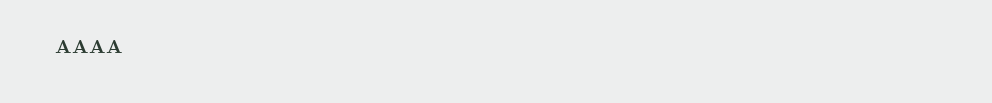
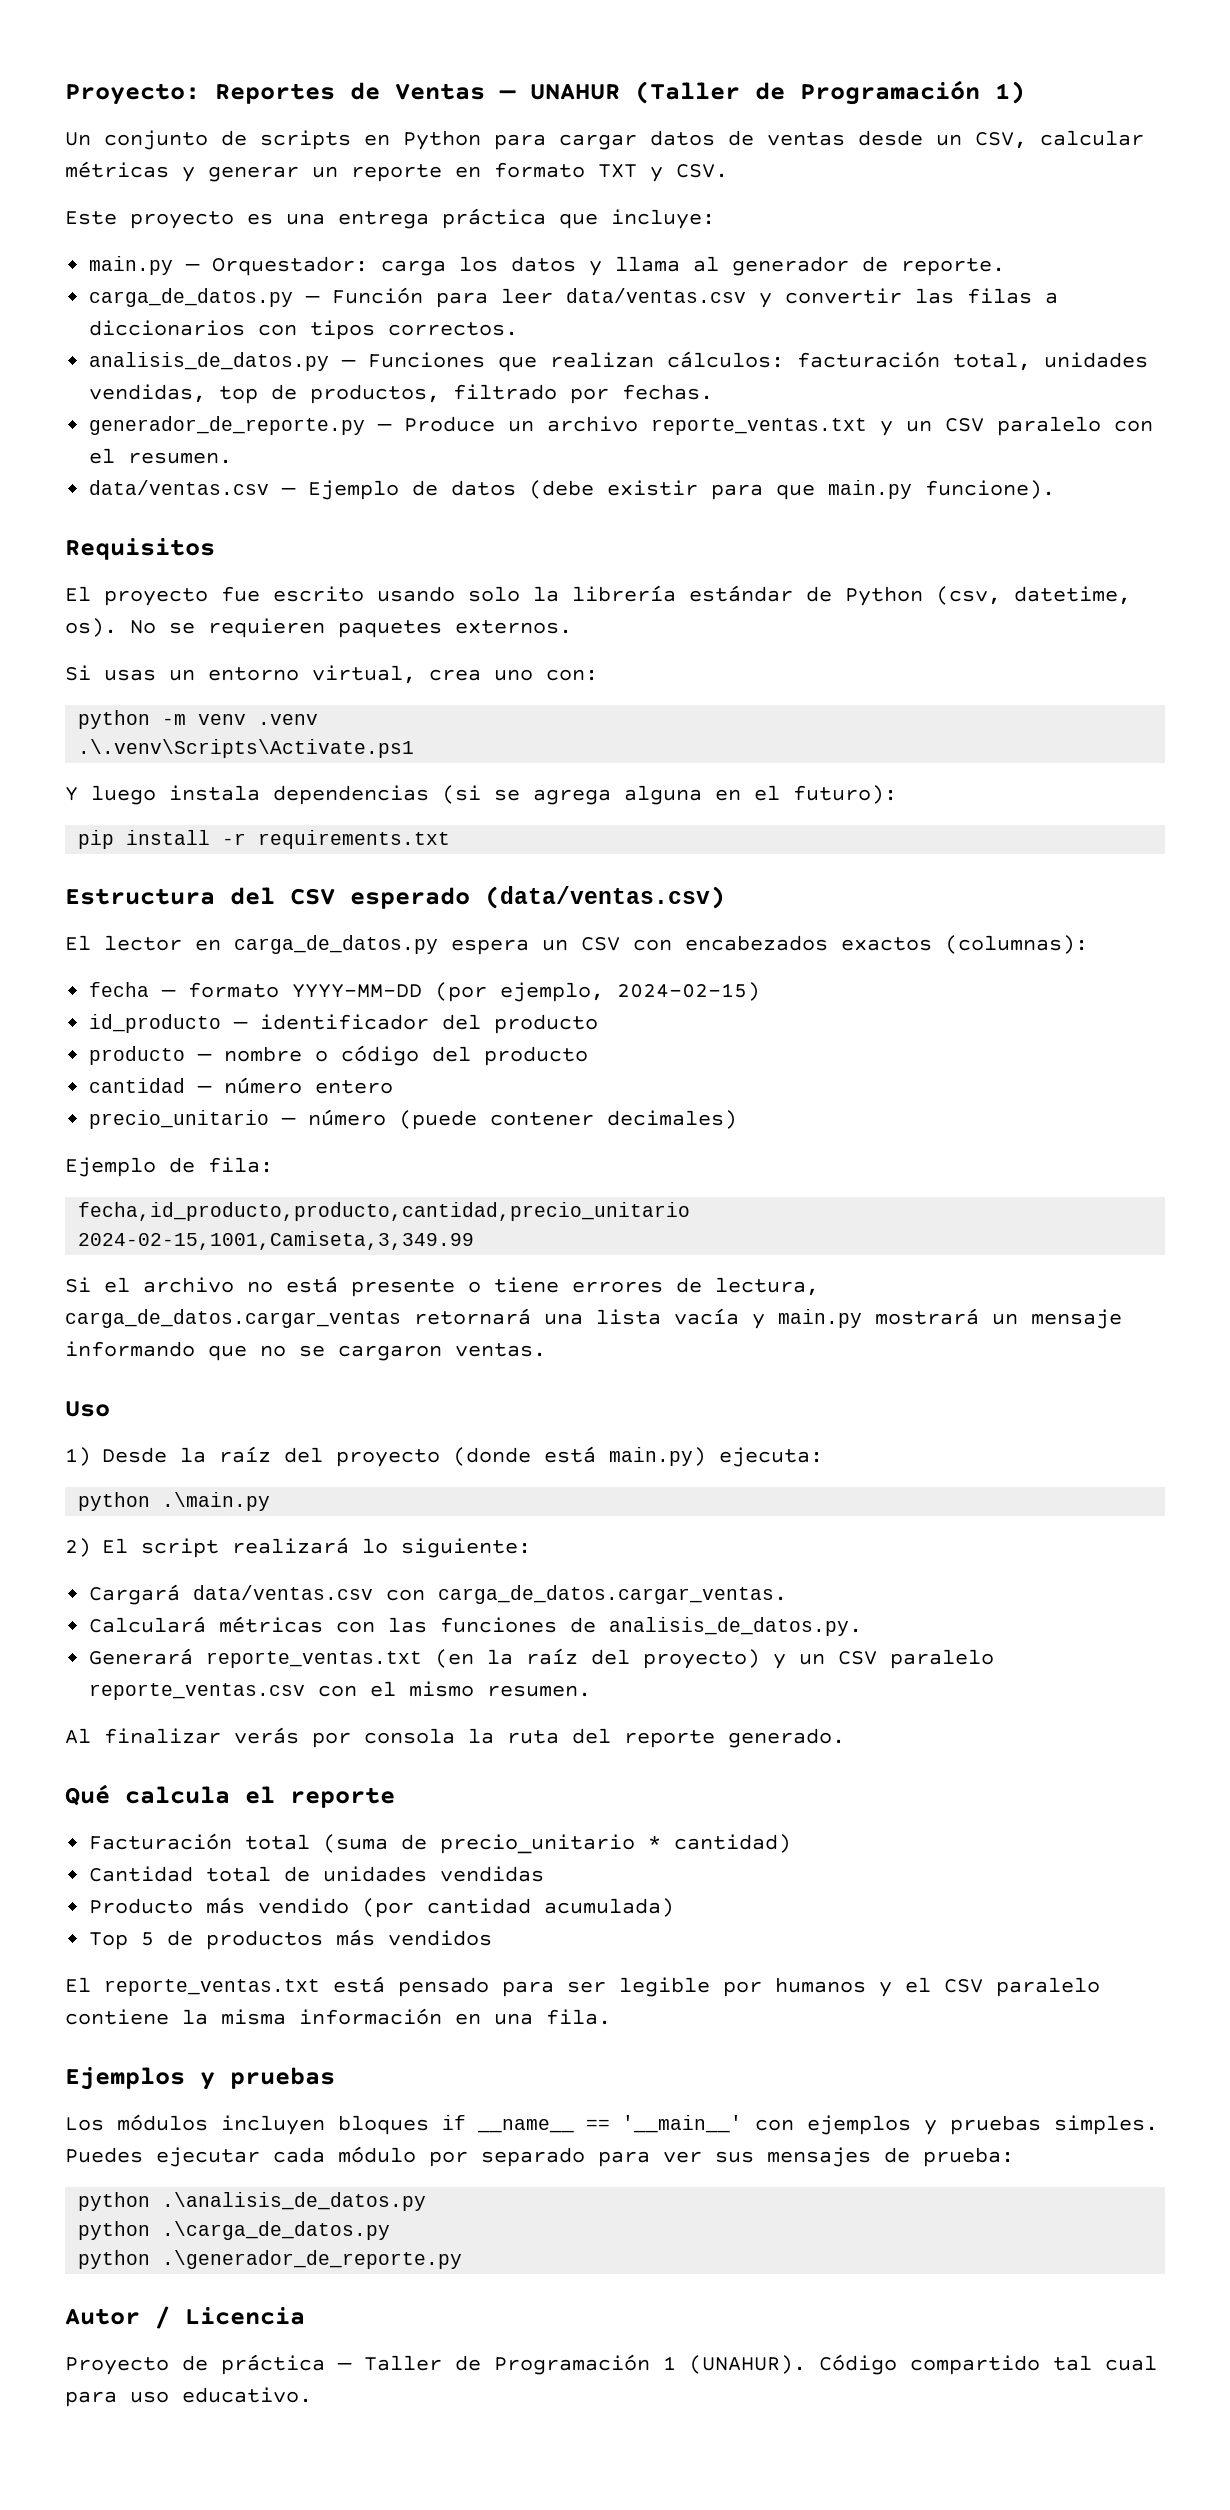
[55,40,123,53] AAAA -> [65,80,1025,105] [65,130,1144,150] [65,161,728,182] [65,208,715,229] [89,256,1006,276] [89,287,1059,308] [89,320,519,340] [89,351,1149,372] [89,384,714,404] [89,416,1154,436] [89,448,233,464] [89,480,1056,500] [65,538,215,560] [65,585,1131,606] [65,618,572,638] [65,665,598,684] [78,710,319,729] [78,739,415,758] [65,785,897,805] [78,830,451,849] [65,886,725,909] [65,935,1088,955] [89,982,761,1002] [89,1014,599,1034] [89,1045,589,1066] [89,1077,394,1094] [89,1109,738,1130] [65,1157,273,1177] [78,1202,691,1221] [78,1231,475,1250] [65,1276,819,1297] [65,1308,1122,1329] [65,1341,546,1361] [65,1401,110,1417] [65,1446,823,1467] [78,1492,271,1511] [65,1537,531,1558] [89,1584,788,1605] [89,1616,863,1636] [89,1648,995,1669] [89,1681,592,1700] [65,1727,845,1748] [65,1784,395,1808] [89,1833,792,1854] [89,1866,545,1882] [89,1897,675,1918] [89,1929,493,1950] [65,1976,1100,1997] [65,2008,611,2025] [65,2067,335,2090] [65,2114,1158,2135] [65,2146,1014,2167] [78,2192,427,2211] [78,2221,391,2240] [78,2250,463,2269] [65,2306,305,2329] [65,2354,1157,2375] [65,2387,312,2407] Proyecto: Reportes de Ventas — UNAHUR (Taller de Programación 1) // Un conjunto de scripts en Python para cargar datos de ventas desde un CSV, calcular métricas y generar un reporte en formato TXT y CSV. // Este proyecto es una entrega práctica que incluye: // main.py — Orquestador: carga los datos y llama al generador de reporte. // carga_de_datos.py — Función para leer data/ventas.csv y convertir las filas a diccionarios con tipos correctos. // analisis_de_datos.py — Funciones que realizan cálculos: facturación total, unidades vendidas, top de productos, filtrado por fechas. // generador_de_reporte.py — Produce un archivo reporte_ventas.txt y un CSV paralelo con el resumen. // data/ventas.csv — Ejemplo de datos (debe existir para que main.py funcione). // Requisitos // El proyecto fue escrito usando solo la librería estándar de Python (csv, datetime, os). No se requieren paquetes externos. // Si usas un entorno virtual, crea uno con: // python -m venv .venv // .\.venv\Scripts\Activate.ps1 // Y luego instala dependencias (si se agrega alguna en el futuro): // pip install -r requirements.txt // Estructura del CSV esperado (data/ventas.csv) // El lector en carga_de_datos.py espera un CSV con encabezados exactos (columnas): // fecha — formato YYYY-MM-DD (por ejemplo, 2024-02-15) // id_producto — identificador del producto // producto — nombre o código del producto // cantidad — número entero // precio_unitario — número (puede contener decimales) // Ejemplo de fila: // fecha,id_producto,producto,cantidad,precio_unitario // 2024-02-15,1001,Camiseta,3,349.99 // Si el archivo no está presente o tiene errores de lectura, carga_de_datos.cargar_ventas retornará una lista vacía y main.py mostrará un mensaje informando que no se cargaron ventas. // Uso // 1) Desde la raíz del proyecto (donde está main.py) ejecuta: // python .\main.py // 2) El script realizará lo siguiente: // Cargará data/ventas.csv con carga_de_datos.cargar_ventas. // Calculará métricas con las funciones de analisis_de_datos.py. // Generará reporte_ventas.txt (en la raíz del proyecto) y un CSV paralelo reporte_ventas.csv con el mismo resumen. // Al finalizar verás por consola la ruta del reporte generado. // Qué calcula el reporte // Facturación total (suma de precio_unitario * cantidad) // Cantidad total de unidades vendidas // Producto más vendido (por cantidad acumulada) // Top 5 de productos más vendidos // El reporte_ventas.txt está pensado para ser legible por humanos y el CSV paralelo contiene la misma información en una fila. // Ejemplos y pruebas // Los módulos incluyen bloques if __name__ == '__main__' con ejemplos y pruebas simples. Puedes ejecutar cada módulo por separado para ver sus mensajes de prueba: // python .\analisis_de_datos.py // python .\carga_de_datos.py // python .\generador_de_reporte.py // Autor / Licencia // Proyecto de práctica — Taller de Programación 1 (UNAHUR). Código compartido tal cual para uso educativo.

